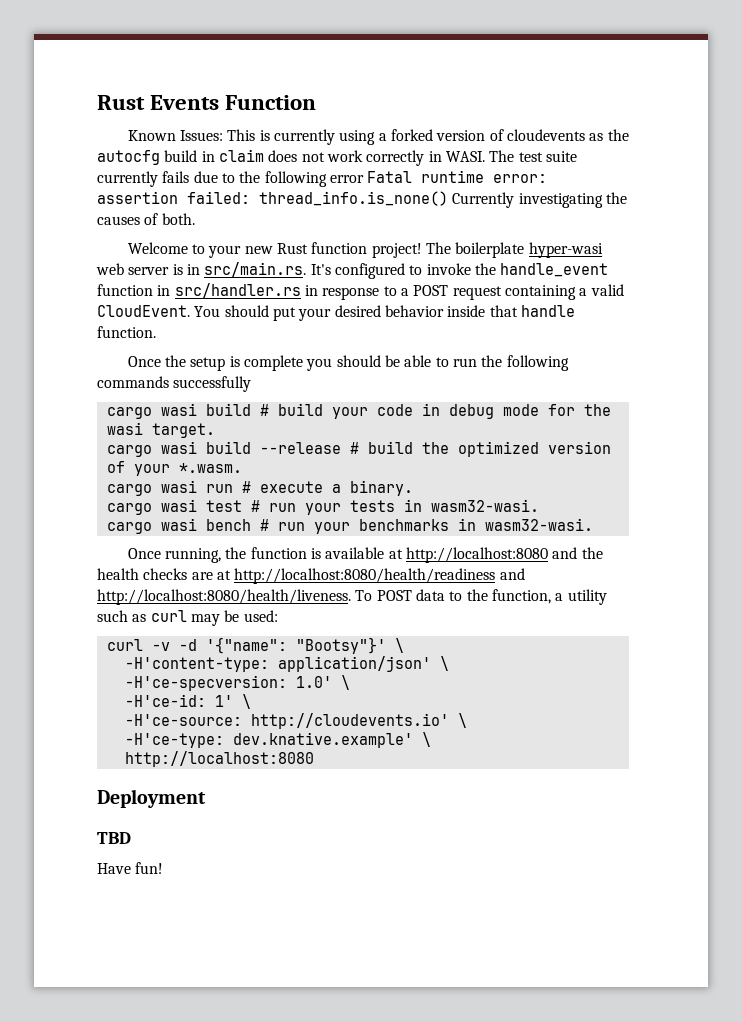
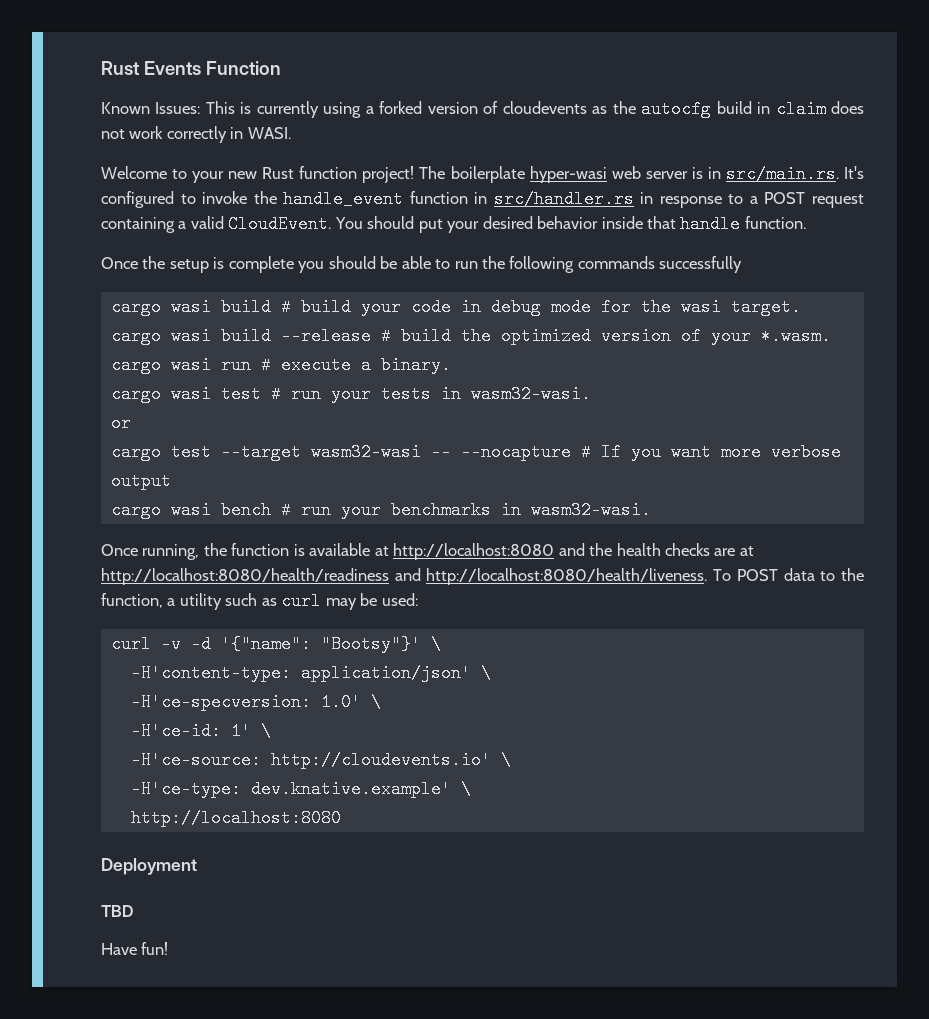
[489,150,577,162] [97,170,548,187] [97,191,627,208] [97,213,195,225] The test suite currently fails due to the following error Fatal runtime error: assertion failed: thread_info.is_none() Currently investigating the causes of both. -> (291, 133) none
(539, 505) none -> [110,414,131,432] [110,443,841,461] [110,472,171,490] // or // cargo test --target wasm32-wasi -- --nocapture # If you want more verbose output

